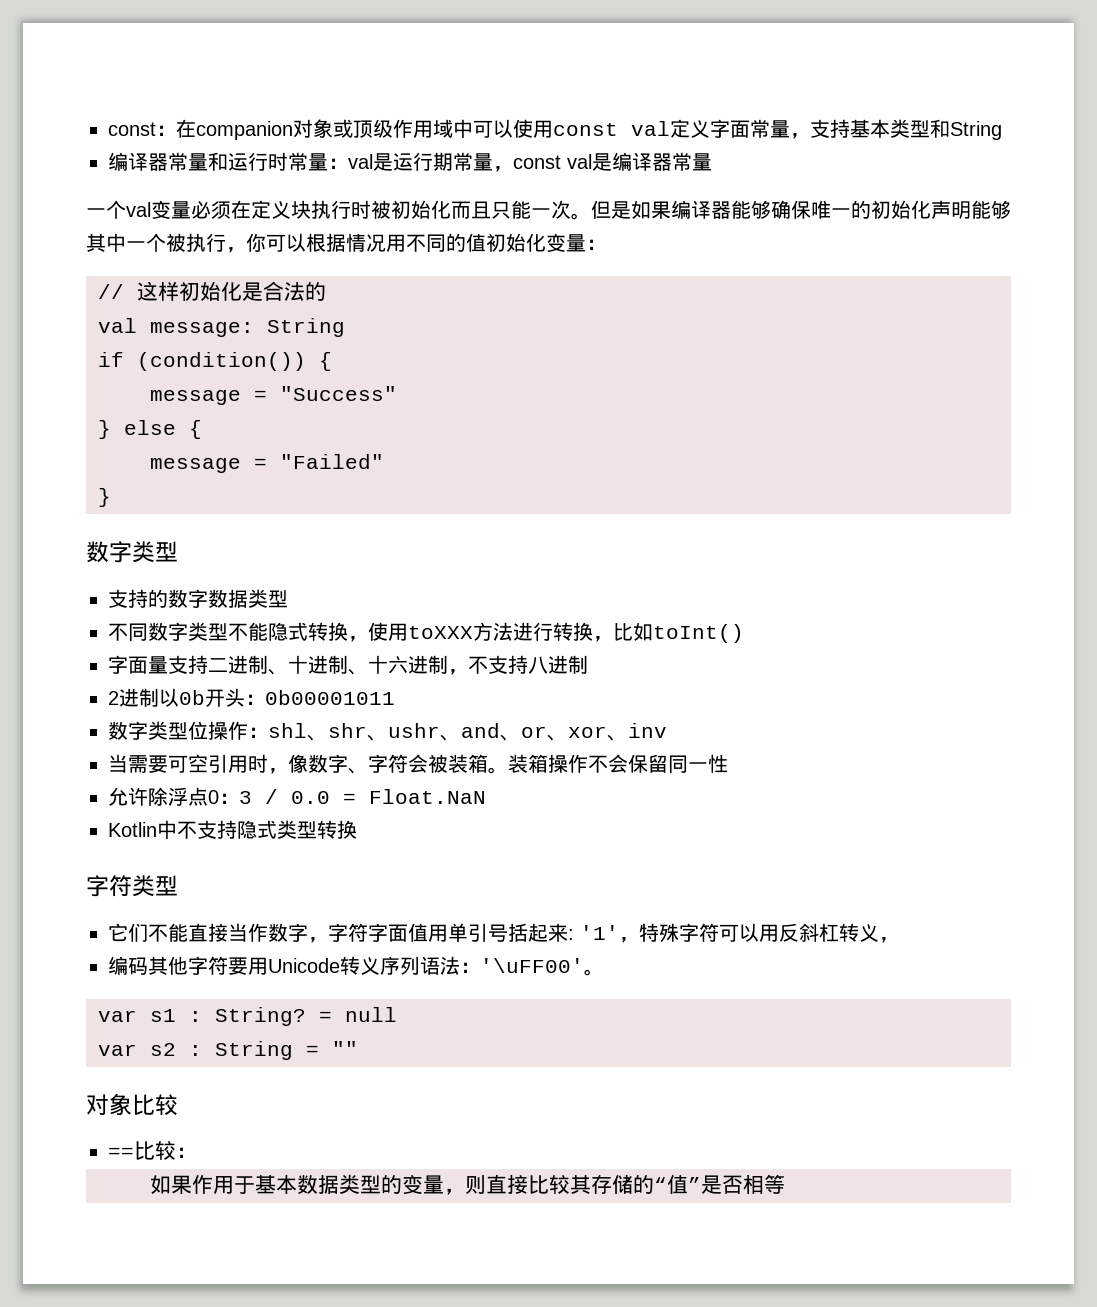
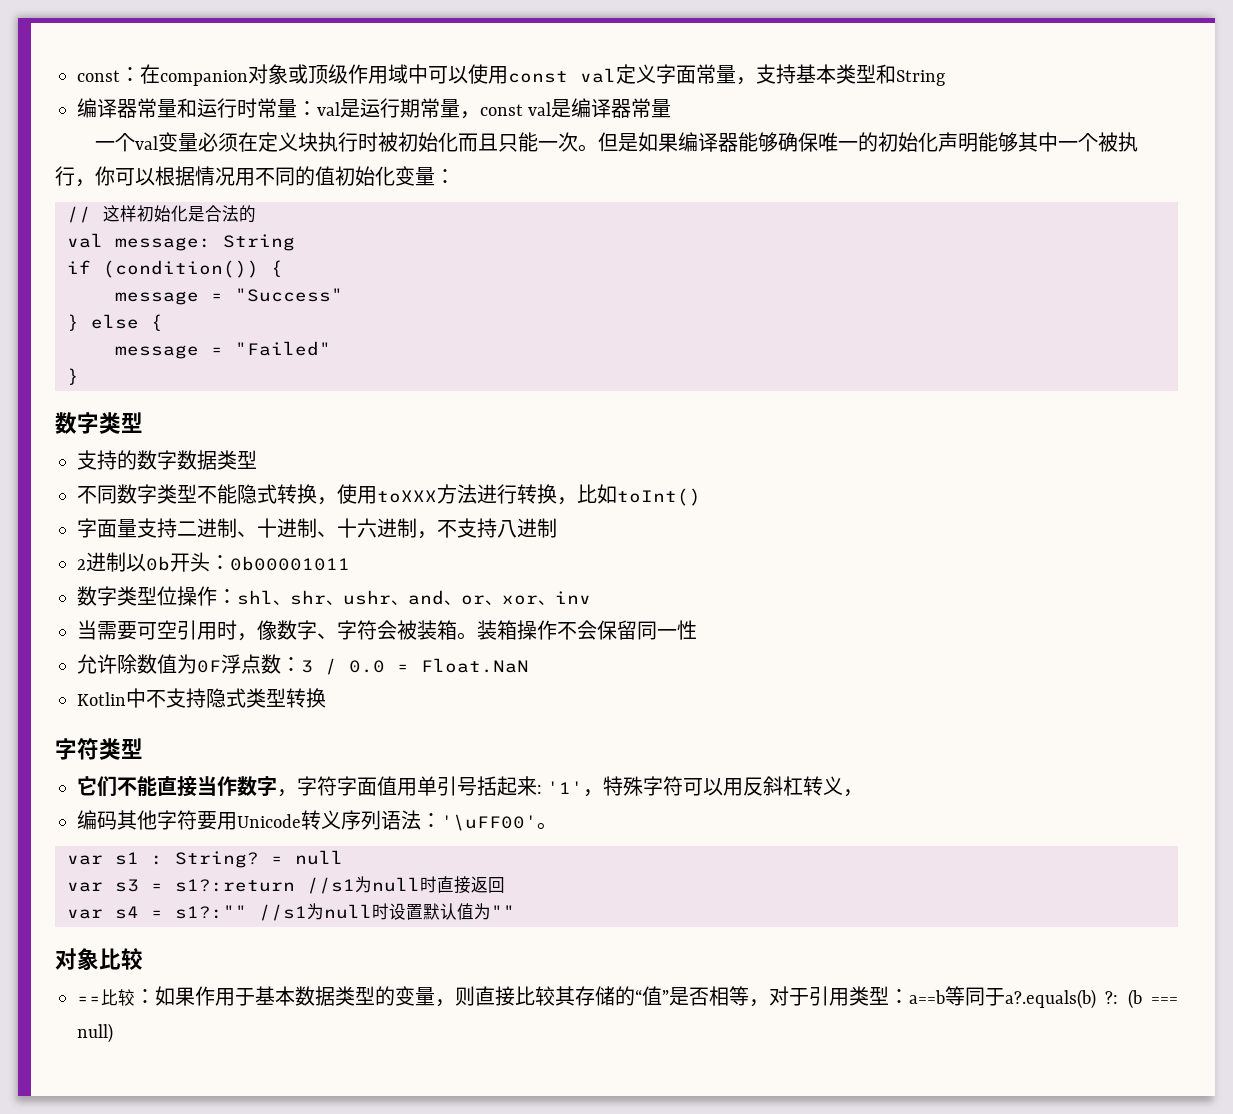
[168,787,219,806] 浮点0 -> [137,654,281,674] 数值为0F浮点数
[150,1041,319,1060] s2 : String = -> [115,876,505,894] [67,903,491,921] s3 = s1?:return //s1为null时直接返回 // var s4 = s1?:"" //s1为null时设置默认值为
(196, 1152) // -> (155, 996) none
(785, 1184) none -> [749,986,1178,1009] [77,1023,113,1043] ，对于引用类型：a==b等同于a?.equals(b) ?: (b === null)

